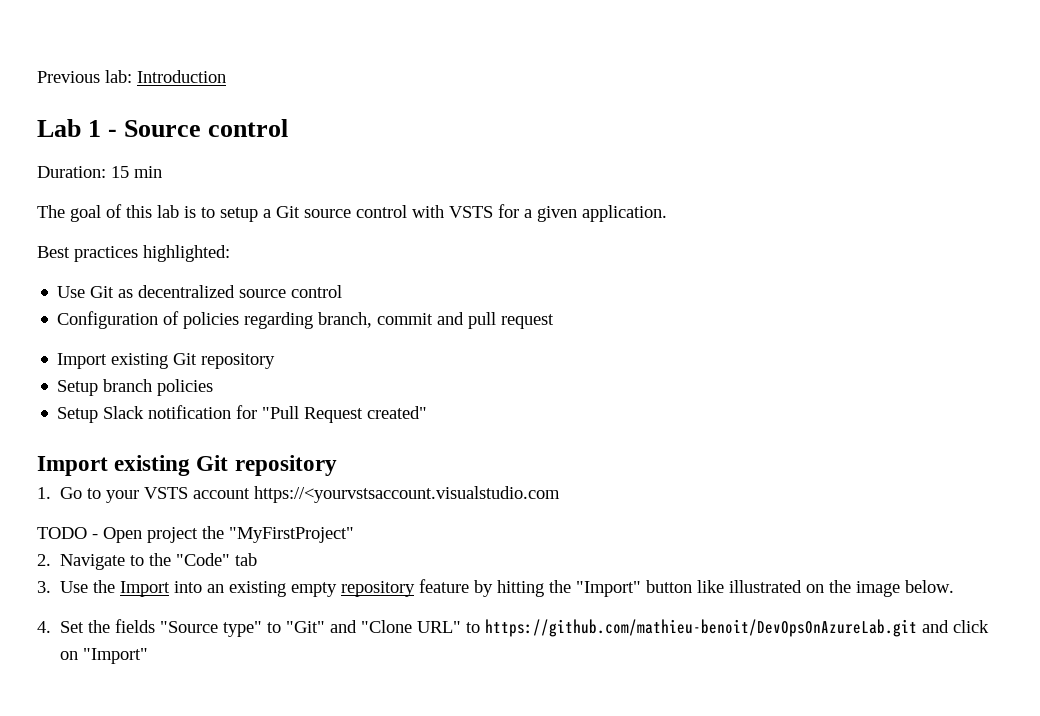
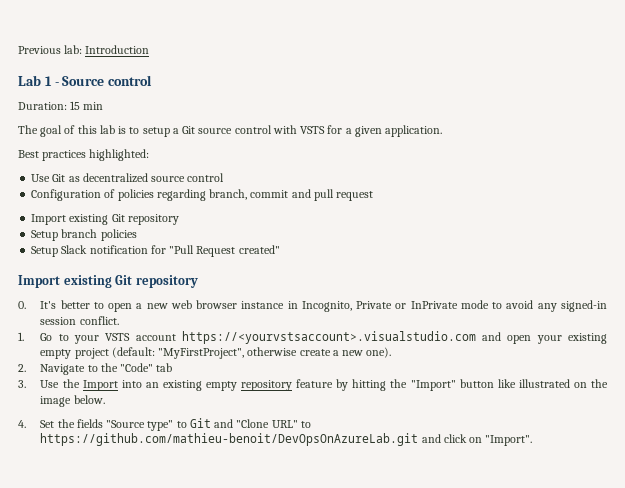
(337, 465) none -> [18,300,607,312] [40,316,119,325] // 0. It's better to open a new web browser instance in Incognito, Private or InPrivate mode to avoid any signed-in session conflict.
[254,486,561,503] [37,526,354,543] https://<yourvstsaccount.visualstudio.com // TODO - Open project the "MyFirstProject" -> [181,331,607,344] [40,347,392,359] https://<yourvstsaccount>.visualstudio.com and open your existing empty project (default: "MyFirstProject", otherwise create a new one).
[286,621,326,633] "Git" -> [189,418,211,428] Git
[83,648,149,664] "Import" -> [485,435,533,446] "Import".

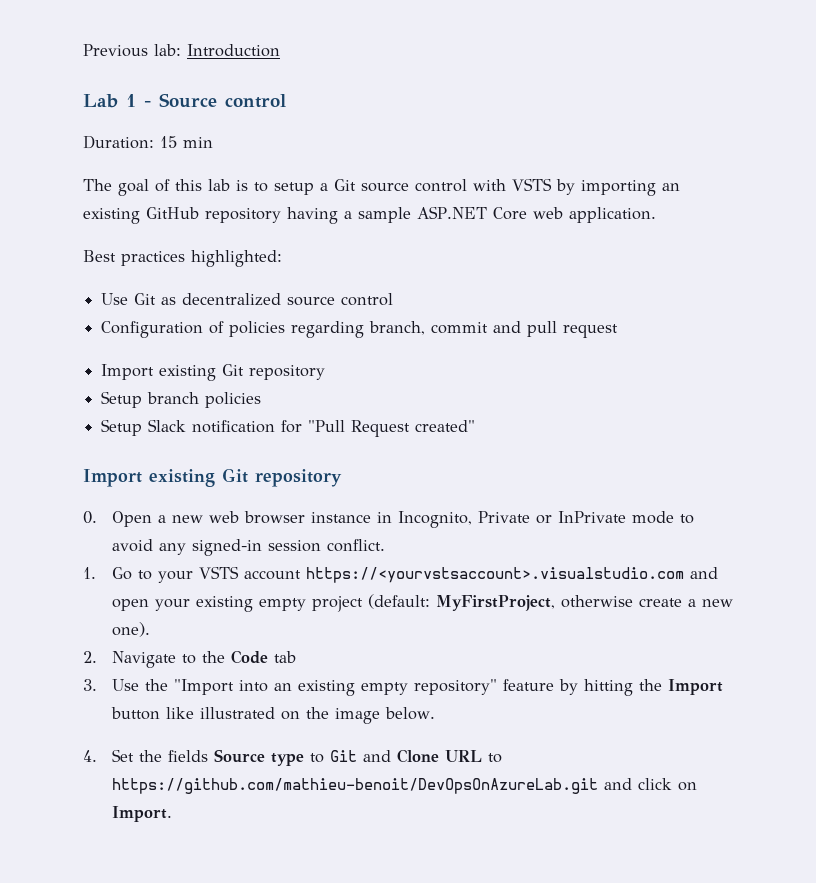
[327,125,382,137] for a given -> [556,179,680,196] [83,206,563,224] by importing an existing GitHub repository having a sample ASP.NET Core web
[40,300,133,312] It's better to open -> [111,511,152,527] Open
[158,348,245,359] "MyFirstProject", -> [435,595,555,611] MyFirstProject,
[120,363,154,372] "Code" -> [230,650,268,664] Code
[82,380,118,391] Import -> [173,679,234,695] "Import
[241,380,293,391] repository -> [413,679,497,695] repository"
[410,380,456,391] "Import" -> [667,679,723,695] Import
[106,420,174,431] "Source type" -> [213,749,304,766] Source type
[236,419,298,428] "Clone URL" -> [396,749,482,763] Clone URL
[485,435,533,446] "Import". -> [111,806,172,822] Import.

